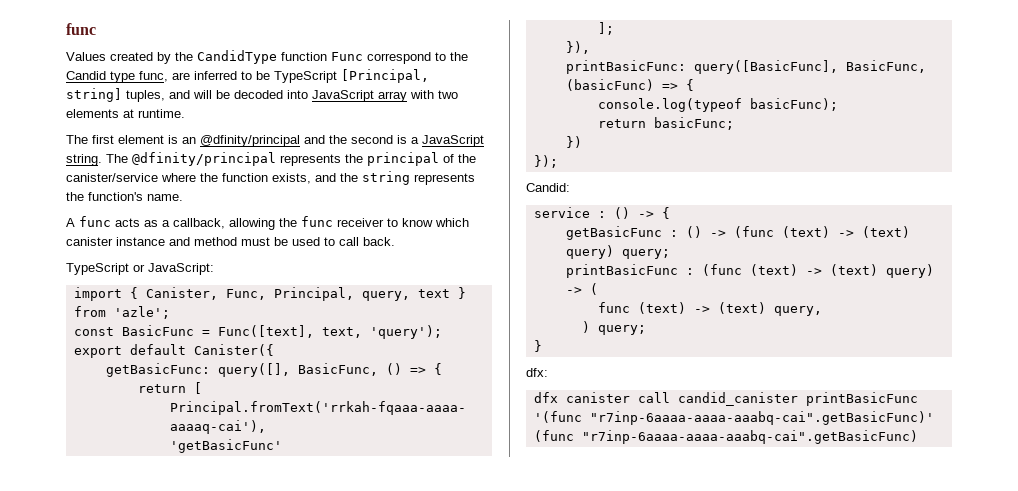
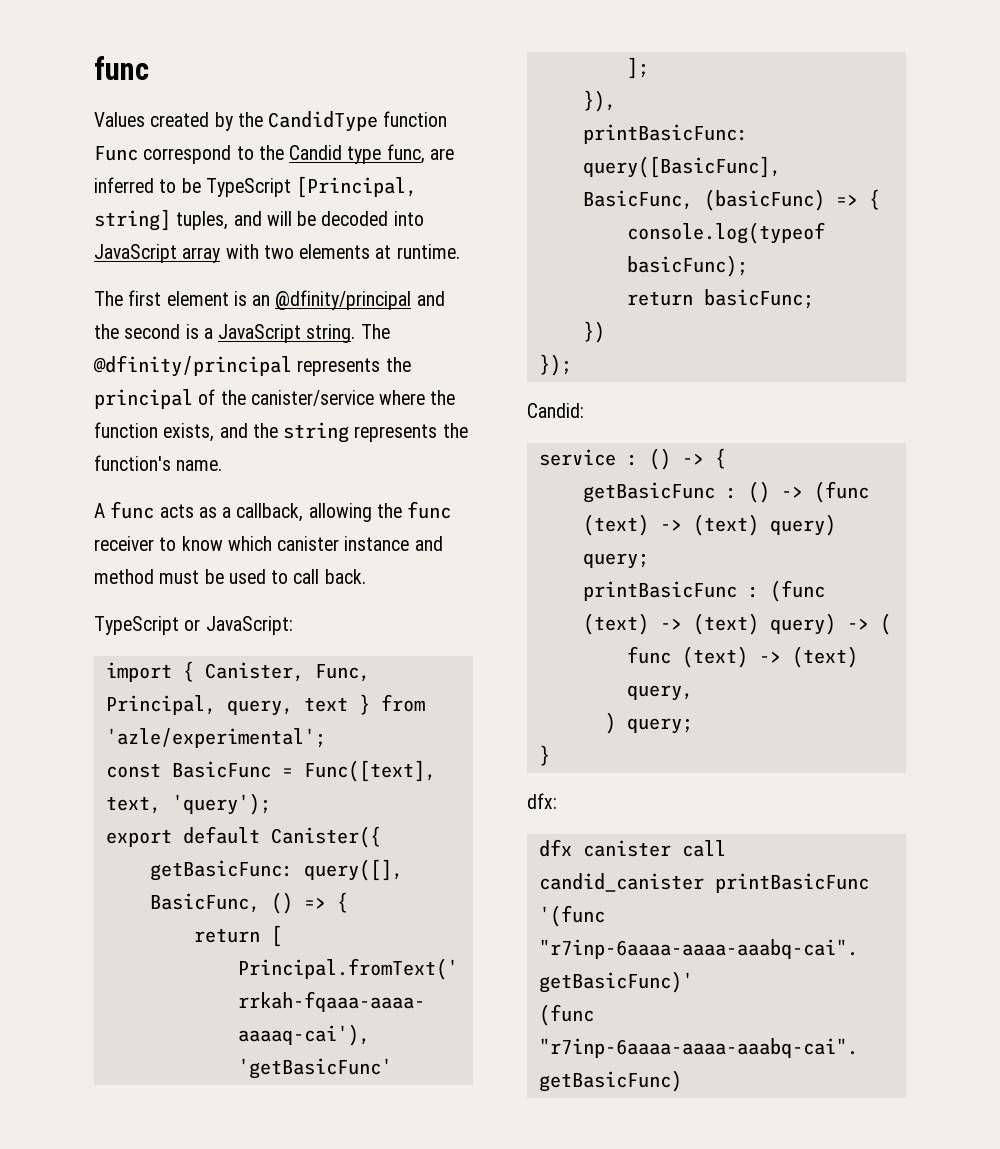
[113,306,170,319] 'azle'; -> [105,728,326,748] 'azle/experimental';

